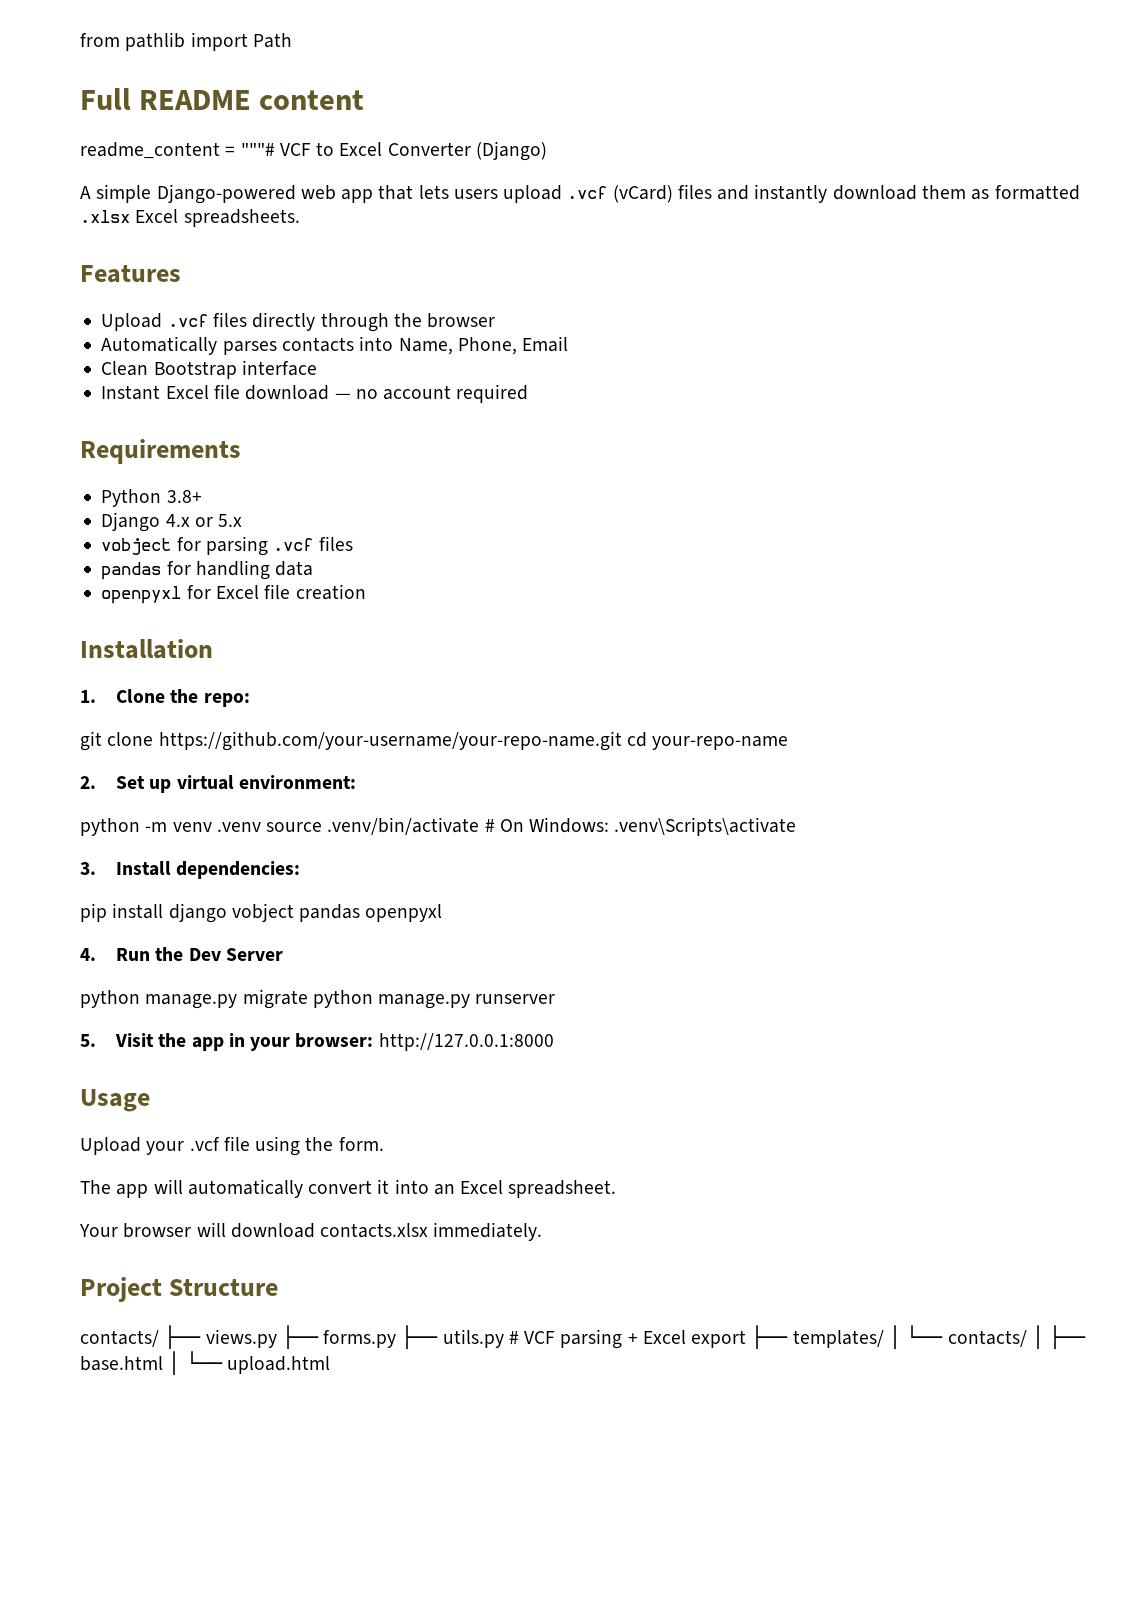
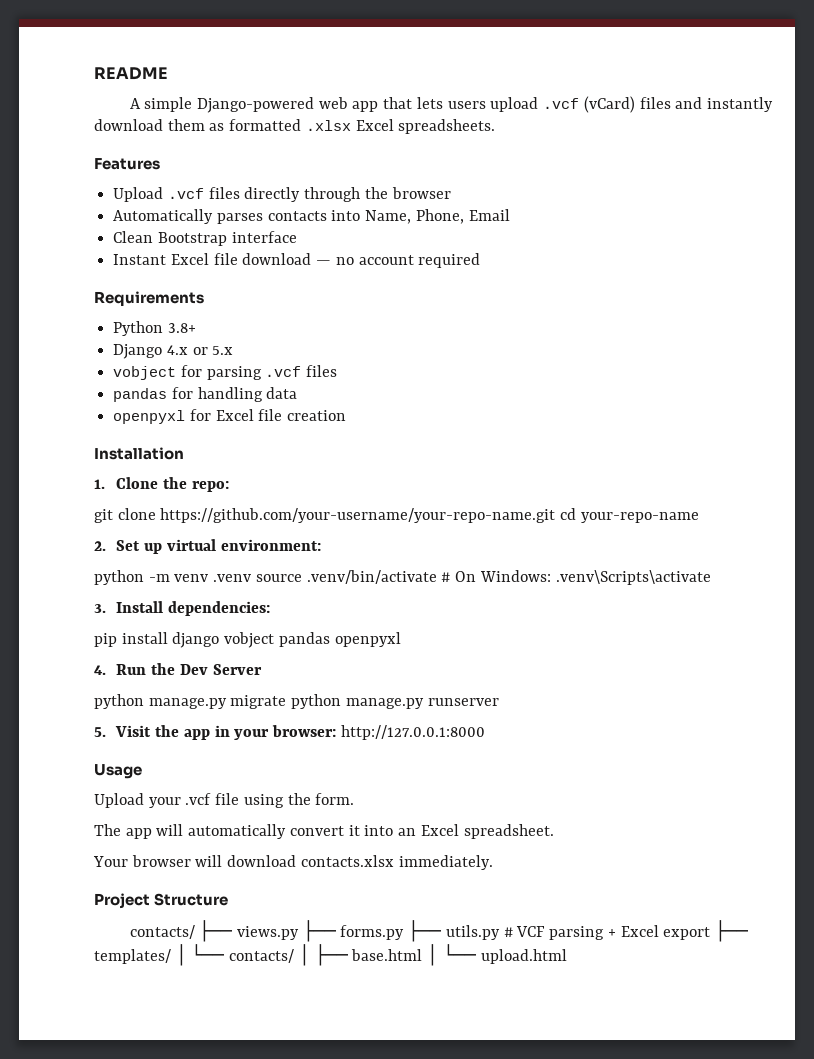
[80,32,292,51] [80,88,365,110] [80,141,547,161] from pathlib import Path // Full README content // readme_content = """# VCF to Excel Converter (Django) -> [94,67,168,80] README

